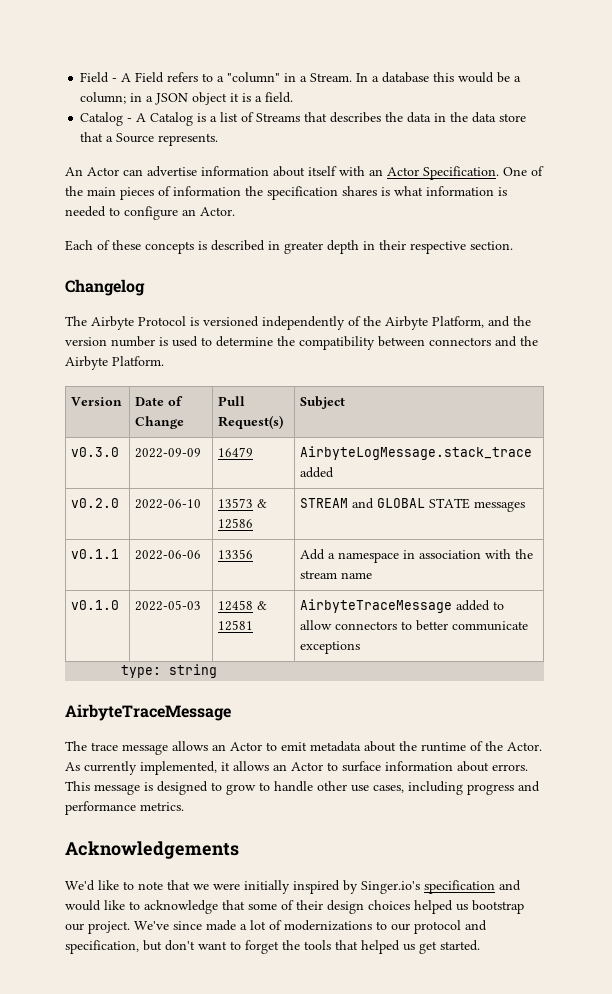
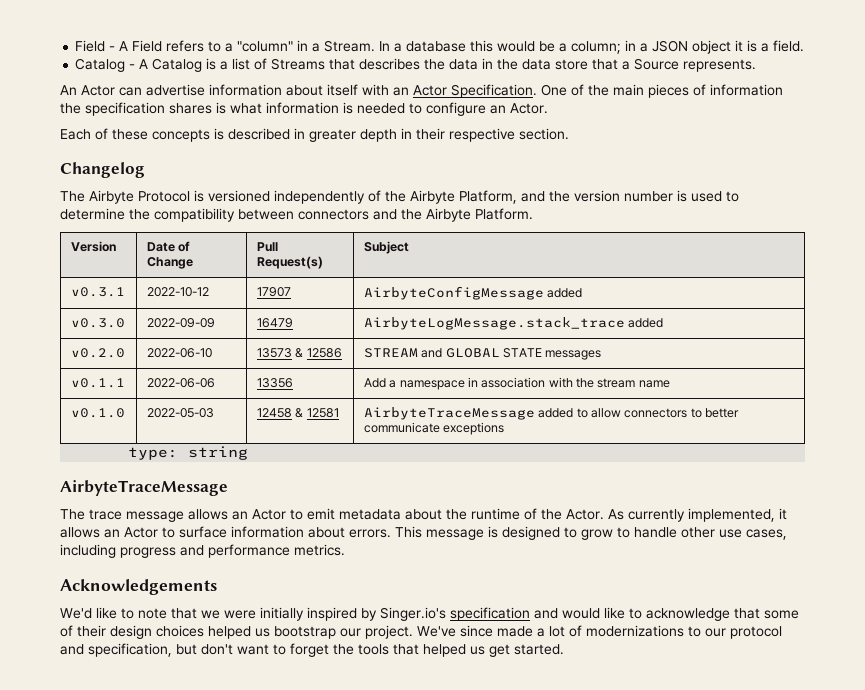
(346, 402) none -> [70,287,125,297] [146,287,209,297] [256,287,291,297] [363,286,583,300] // v0.3.1 | 2022-10-12 | 17907 | AirbyteConfigMessage added

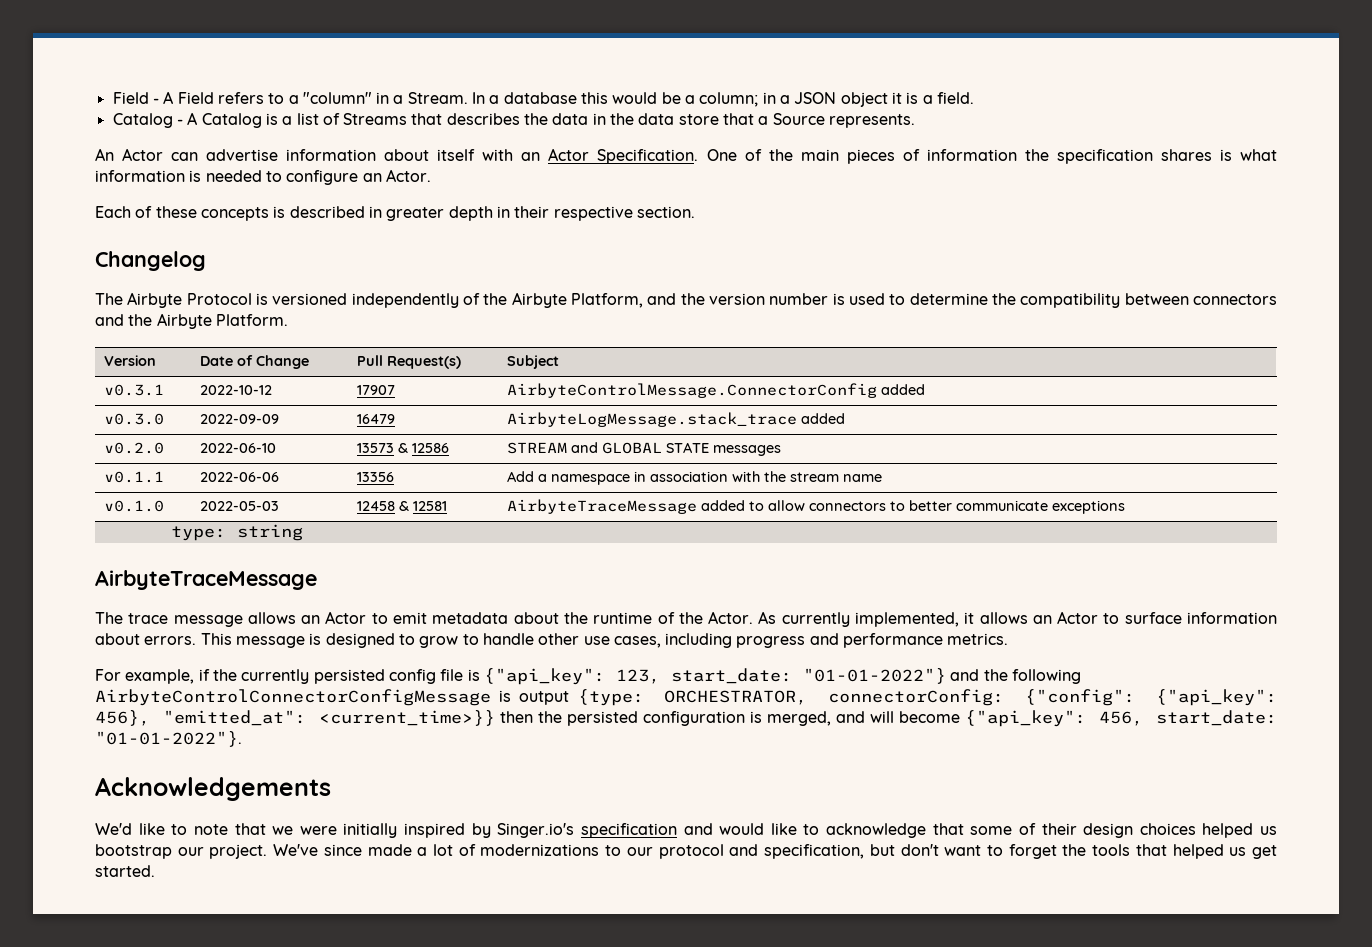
[363,286,544,300] AirbyteConfigMessage -> [507,383,878,398] AirbyteControlMessage.ConnectorConfig
(345, 550) none -> [95,668,1081,685] [95,689,1277,706] [95,710,1278,727] [95,731,242,747] // For example, if the currently persisted config file is {"api_key": 123, start_date: "01-01-2022"} and the following AirbyteControlConnectorConfigMessage is output {type: ORCHESTRATOR, connectorConfig: {"config": {"api_key": 456}, "emitted_at": <current_time>}} then the persisted configuration is merged, and will become {"api_key": 456, start_date: "01-01-2022"}.

